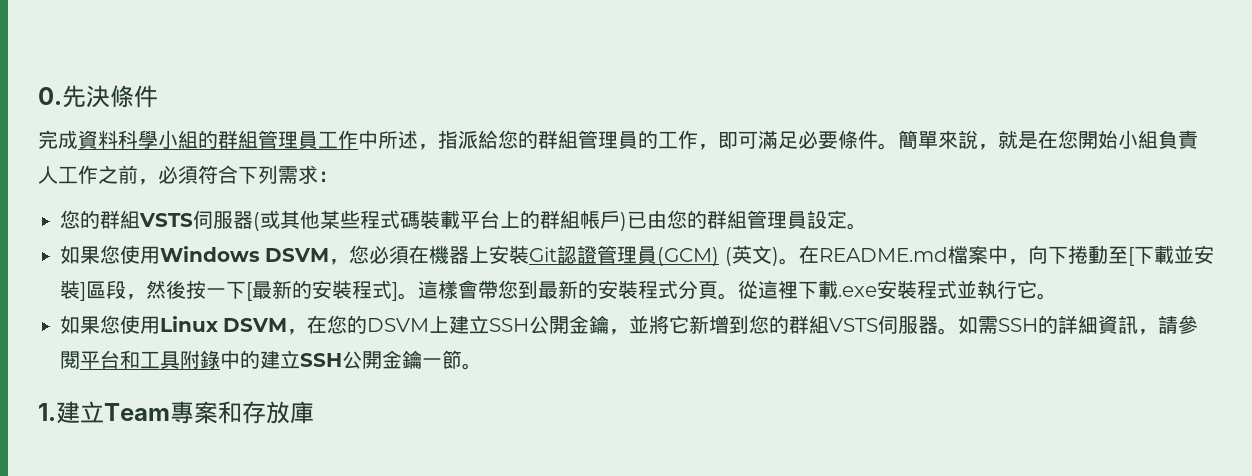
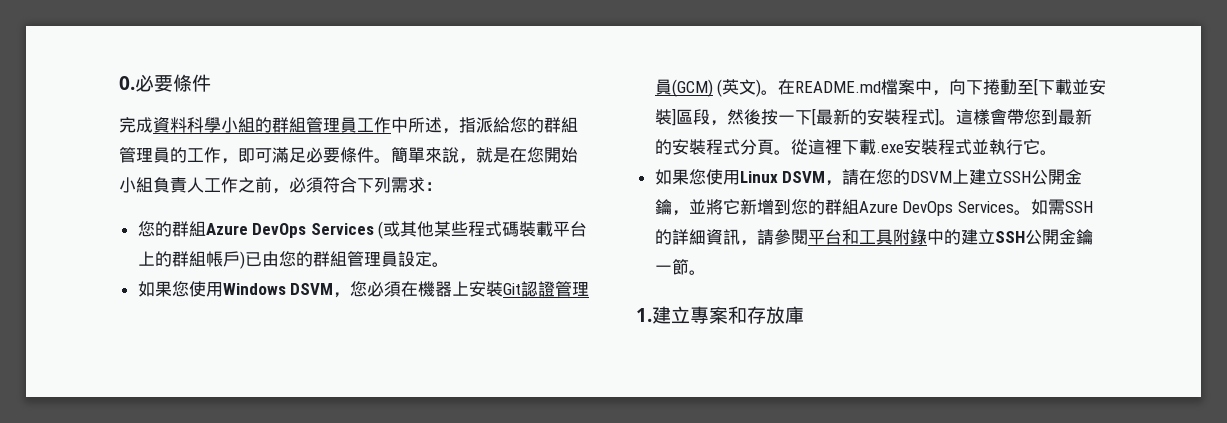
[62,85,110,108] 先決 -> [135,74,173,92] 必要
[139,210,253,229] VSTS伺服器 -> [205,223,374,238] Azure DevOps Services
(308, 332) none -> [842,169,860,185] 請
[829,315,939,334] VSTS伺服器 -> [858,201,1014,216] Azure DevOps Services
[104,403,170,421] Team -> (690, 315) none

